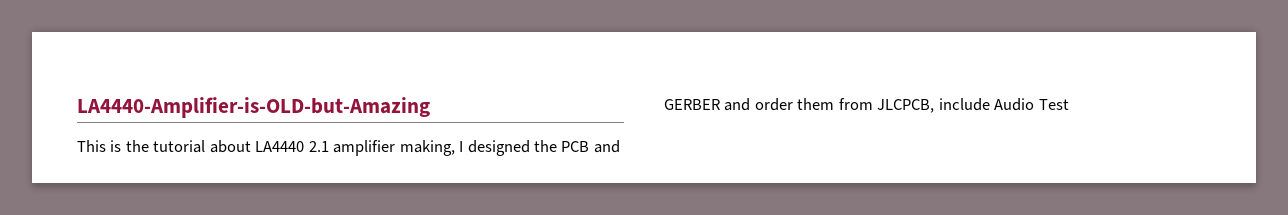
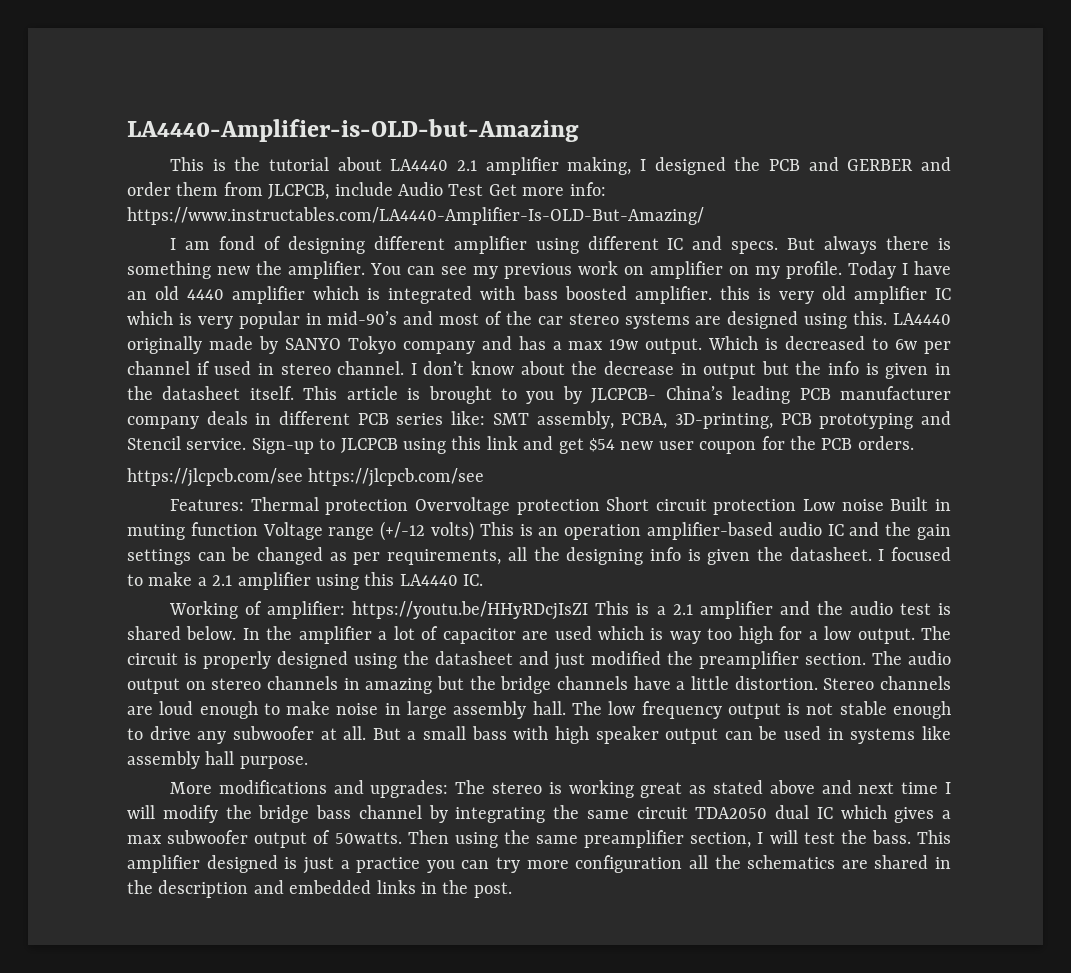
(1069, 104) none -> [488,182,606,196] [127,207,704,225] [170,236,952,254] [127,261,951,279] [127,286,951,304] [127,311,951,329] [127,336,952,354] [127,361,952,379] [127,386,952,404] [127,411,951,429] [127,436,914,454] [127,468,485,487] [170,497,952,515] [127,521,951,541] [127,547,951,565] [127,572,484,590] [169,601,952,620] [127,626,952,644] [127,651,951,670] [127,676,951,694] [127,701,951,719] [127,726,952,744] [127,751,308,769] [170,780,952,798] [127,805,951,823] [127,830,951,848] [127,855,951,874] [127,880,512,898] Get more info: https://www.instructables.com/LA4440-Amplifier-Is-OLD-But-Amazing/ // I am fond of designing different amplifier using different IC and specs. But always there is something new the amplifier. You can see my previous work on amplifier on my profile. Today I have an old 4440 amplifier which is integrated with bass boosted amplifier. this is very old amplifier IC which is very popular in mid-90’s and most of the car stereo systems are designed using this. LA4440 originally made by SANYO Tokyo company and has a max 19w output. Which is decreased to 6w per channel if used in stereo channel. I don’t know about the decrease in output but the info is given in the datasheet itself. This article is brought to you by JLCPCB- China’s leading PCB manufacturer company deals in different PCB series like: SMT assembly, PCBA, 3D-printing, PCB prototyping and Stencil service. Sign-up to JLCPCB using this link and get $54 new user coupon for the PCB orders. // https://jlcpcb.com/see https://jlcpcb.com/see // Features: Thermal protection Overvoltage protection Short circuit protection Low noise Built in muting function Voltage range (+/-12 volts) This is an operation amplifier-based audio IC and the gain settings can be changed as per requirements, all the designing info is given the datasheet. I focused to make a 2.1 amplifier using this LA4440 IC. // Working of amplifier: https://youtu.be/HHyRDcjIsZI This is a 2.1 amplifier and the audio test is shared below. In the amplifier a lot of capacitor are used which is way too high for a low output. The circuit is properly designed using the datasheet and just modified the preamplifier section. The audio output on stereo channels in amazing but the bridge channels have a little distortion. Stereo channels are loud enough to make noise in large assembly hall. The low frequency output is not stable enough to drive any subwoofer at all. But a small bass with high speaker output can be used in systems like assembly hall purpose. // More modifications and upgrades: The stereo is working great as stated above and next time I will modify the bridge bass channel by integrating the same circuit TDA2050 dual IC which gives a max subwoofer output of 50watts. Then using the same preamplifier section, I will test the bass. This amplifier designed is just a practice you can try more configuration all the schematics are shared in the description and embedded links in the post.

